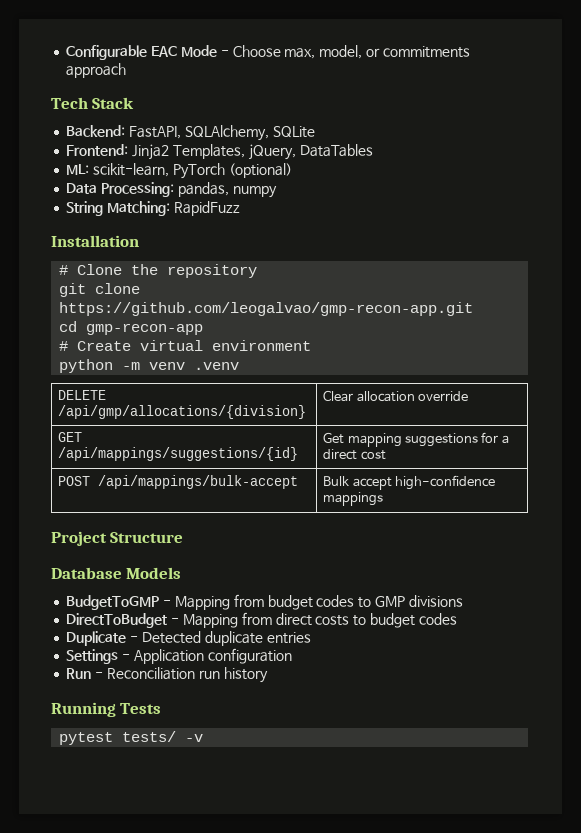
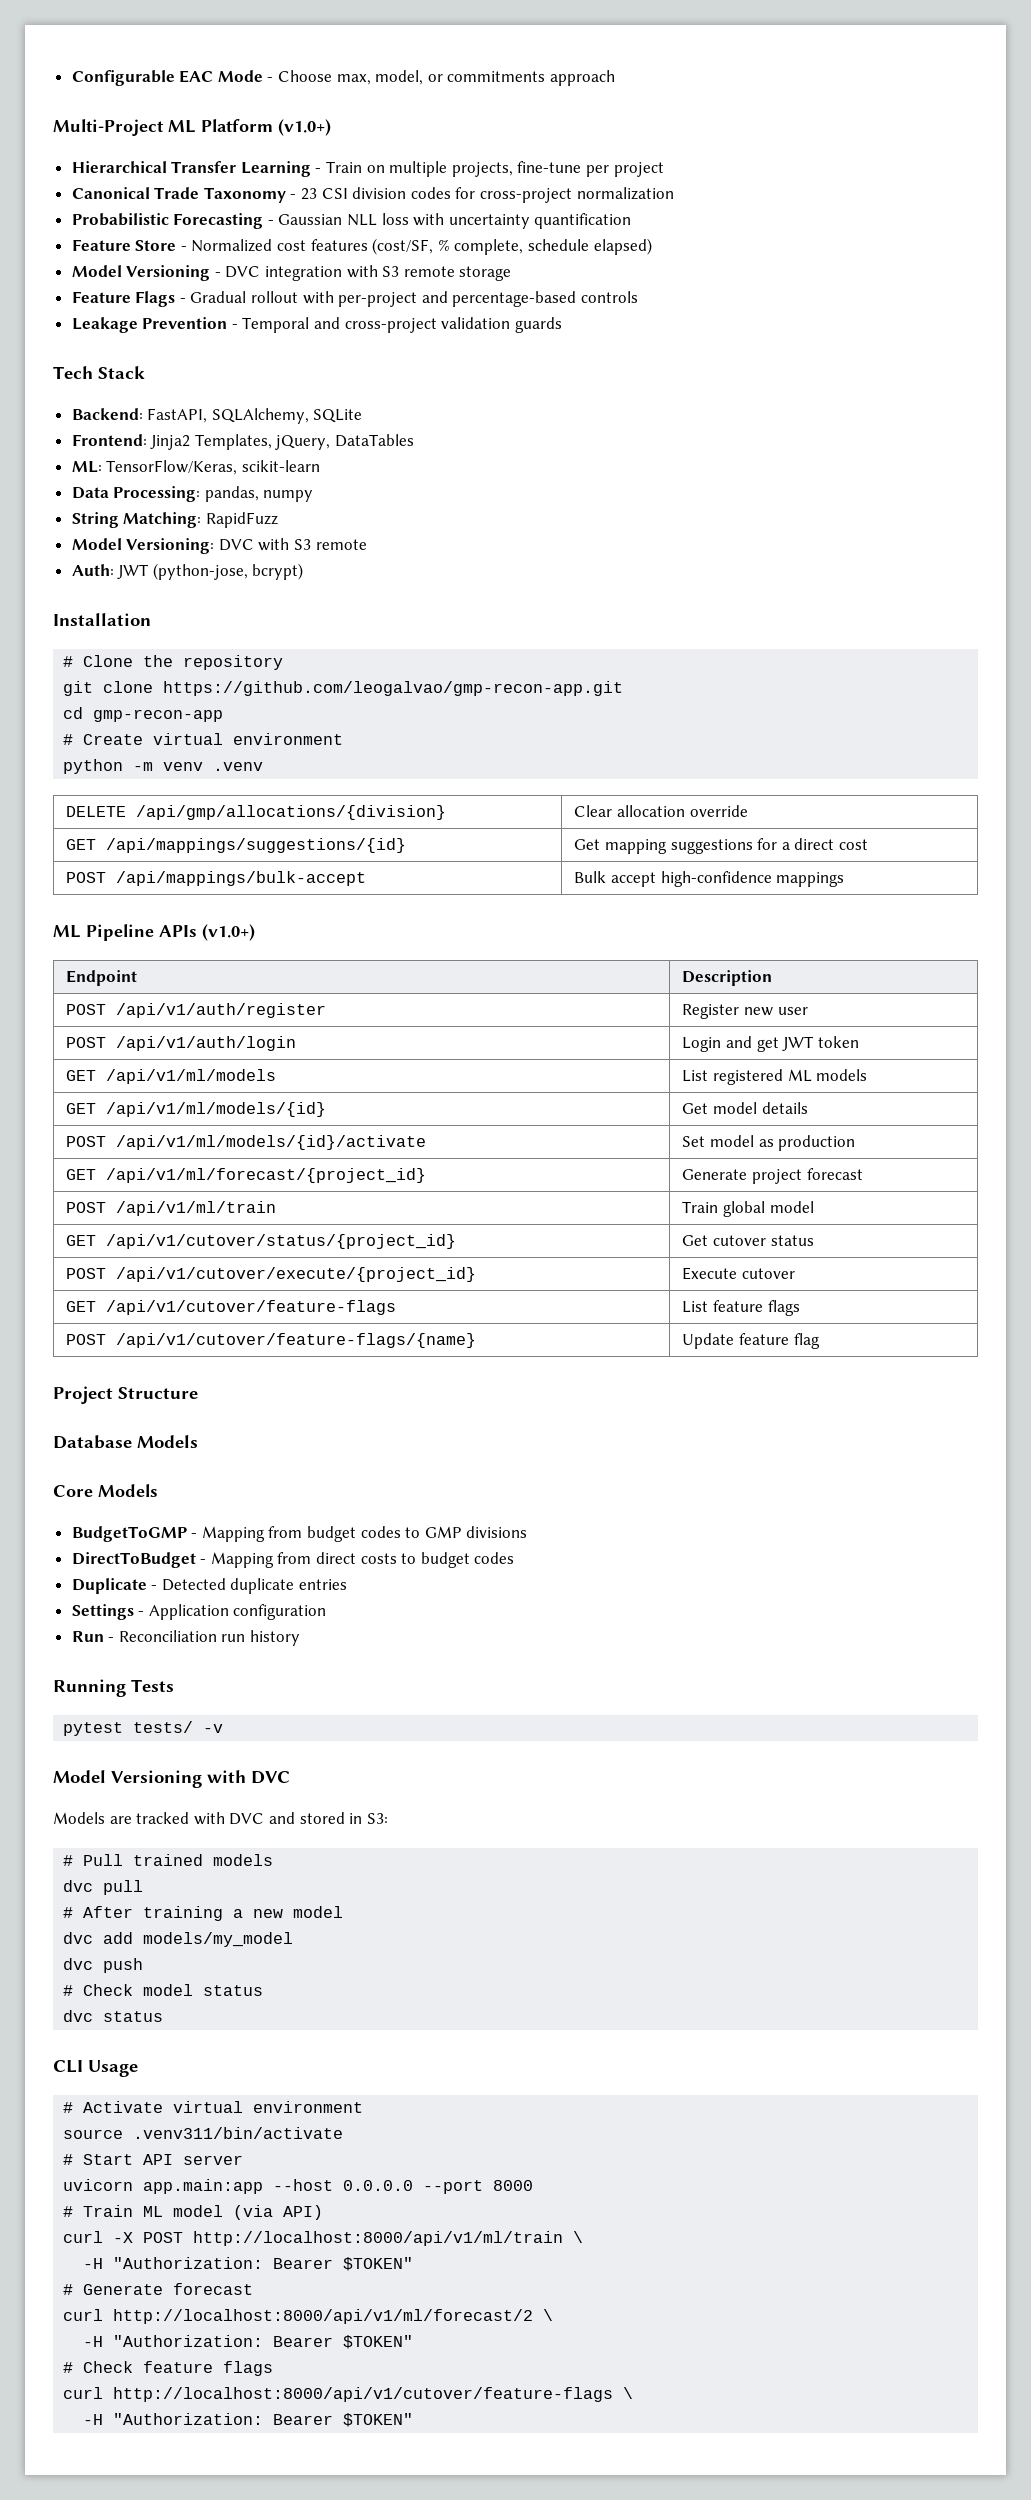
(127, 70) none -> [53,119,331,136] [71,161,664,177] [71,187,674,203] [71,213,632,229] [71,238,652,255] [71,265,512,281] [71,291,639,307] [71,317,562,333] // Multi-Project ML Platform (v1.0+) // Hierarchical Transfer Learning - Train on multiple projects, fine-tune per project // Canonical Trade Taxonomy - 23 CSI division codes for cross-project normalization // Probabilistic Forecasting - Gaussian NLL loss with uncertainty quantification // Feature Store - Normalized cost features (cost/SF, % complete, schedule elapsed) // Model Versioning - DVC integration with S3 remote storage // Feature Flags - Gradual rollout with per-project and percentage-based controls // Leakage Prevention - Temporal and cross-project validation guards
[93,163,292,179] scikit-learn, PyTorch (optional) -> [106,460,320,475] TensorFlow/Keras, scikit-learn
(240, 208) none -> [71,538,367,554] [71,563,304,580] // Model Versioning: DVC with S3 remote // Auth: JWT (python-jose, bcrypt)
(384, 499) none -> [53,924,255,941] [66,970,138,986] [682,970,773,986] [66,1003,327,1018] [682,1004,808,1019] [66,1036,297,1051] [682,1036,859,1052] [66,1069,277,1084] [682,1069,868,1085] [66,1102,327,1117] [682,1102,808,1114] [66,1135,427,1150] [682,1135,856,1151] [66,1168,427,1183] [682,1168,863,1184] [66,1201,277,1216] [682,1201,814,1217] [66,1234,457,1249] [682,1235,814,1246] [66,1267,477,1282] [682,1267,795,1280] [66,1300,397,1315] [682,1300,800,1316] [66,1333,477,1348] [682,1333,820,1349] // ML Pipeline APIs (v1.0+) // Endpoint | Description // POST /api/v1/auth/register | Register new user // POST /api/v1/auth/login | Login and get JWT token // GET /api/v1/ml/models | List registered ML models // GET /api/v1/ml/models/{id} | Get model details // POST /api/v1/ml/models/{id}/activate | Set model as production // GET /api/v1/ml/forecast/{project_id} | Generate project forecast // POST /api/v1/ml/train | Train global model // GET /api/v1/cutover/status/{project_id} | Get cutover status // POST /api/v1/cutover/execute/{project_id} | Execute cutover // GET /api/v1/cutover/feature-flags | List feature flags // POST /api/v1/cutover/feature-flags/{name} | Update feature flag
(182, 573) none -> [53,1484,158,1497] // Core Models
(204, 738) none -> [53,1770,290,1788] [53,1812,388,1825] [63,1854,274,1866] [63,1880,144,1895] [63,1906,344,1921] [63,1932,294,1947] [63,1958,144,1973] [63,1984,264,1996] [63,2010,164,2022] [53,2060,138,2077] [63,2101,364,2113] [63,2127,344,2139] [63,2154,244,2165] [63,2179,534,2194] [63,2205,324,2220] [63,2231,584,2246] [83,2257,414,2271] [63,2283,254,2295] [63,2309,554,2324] [83,2335,414,2349] [63,2361,274,2376] [63,2387,634,2402] [83,2413,414,2427] // Model Versioning with DVC // Models are tracked with DVC and stored in S3: // # Pull trained models // dvc pull // # After training a new model // dvc add models/my_model // dvc push // # Check model status // dvc status // CLI Usage // # Activate virtual environment // source .venv311/bin/activate // # Start API server // uvicorn app.main:app --host 0.0.0.0 --port 8000 // # Train ML model (via API) // curl -X POST http://localhost:8000/api/v1/ml/train \ // -H "Authorization: Bearer $TOKEN" // # Generate forecast // curl http://localhost:8000/api/v1/ml/forecast/2 \ // -H "Authorization: Bearer $TOKEN" // # Check feature flags // curl http://localhost:8000/api/v1/cutover/feature-flags \ // -H "Authorization: Bearer $TOKEN"

